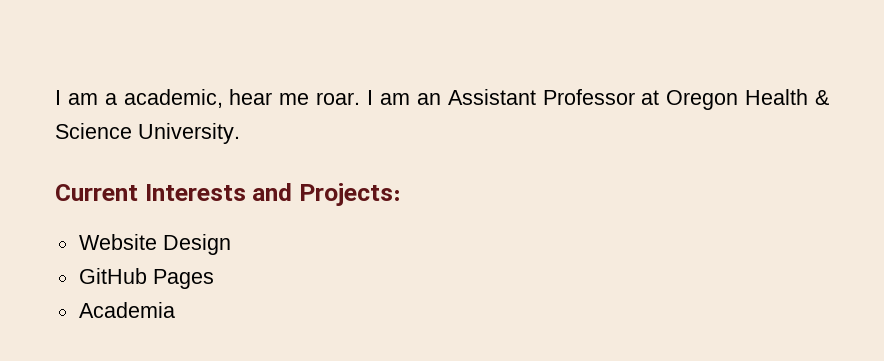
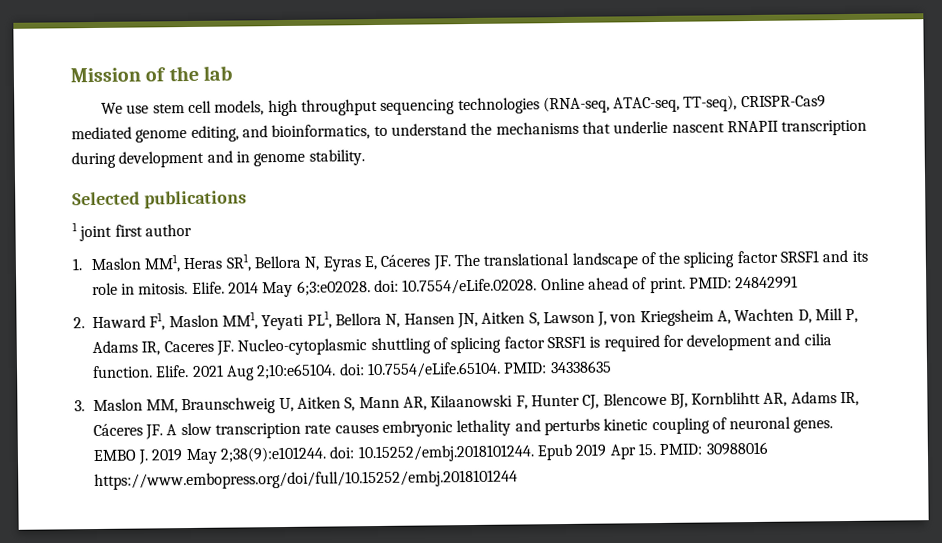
[55,89,829,110] [55,123,240,144] [55,183,401,206] [78,234,231,255] [78,268,214,289] [78,302,175,318] I am a academic, hear me roar. I am an Assistant Professor at Oregon Health & Science University. // Current Interests and Projects: // Website Design // GitHub Pages // Academia -> [70,65,233,83] [100,95,826,117] [71,119,868,143] [71,149,365,169] [72,190,247,209] [72,222,192,242] [72,249,868,273] [91,275,799,298] [73,308,859,331] [92,333,832,356] [92,360,612,381] [74,391,860,415] [92,416,834,440] [92,441,768,465] [93,469,518,491] Mission of the lab // We use stem cell models, high throughput sequencing technologies (RNA-seq, ATAC-seq, TT-seq), CRISPR-Cas9 mediated genome editing, and bioinformatics, to understand the mechanisms that underlie nascent RNAPII transcription during development and in genome stability. // Selected publications // 1 joint first author // 1. Maslon MM1, Heras SR1, Bellora N, Eyras E, Cáceres JF. The translational landscape of the splicing factor SRSF1 and its role in mitosis. Elife. 2014 May 6;3:e02028. doi: 10.7554/eLife.02028. Online ahead of print. PMID: 24842991 // 2. Haward F1, Maslon MM1, Yeyati PL1, Bellora N, Hansen JN, Aitken S, Lawson J, von Kriegsheim A, Wachten D, Mill P, Adams IR, Caceres JF. Nucleo-cytoplasmic shuttling of splicing factor SRSF1 is required for development and cilia function. Elife. 2021 Aug 2;10:e65104. doi: 10.7554/eLife.65104. PMID: 34338635 // 3. Maslon MM, Braunschweig U, Aitken S, Mann AR, Kilaanowski F, Hunter CJ, Blencowe BJ, Kornblihtt AR, Adams IR, Cáceres JF. A slow transcription rate causes embryonic lethality and perturbs kinetic coupling of neuronal genes. EMBO J. 2019 May 2;38(9):e101244. doi: 10.15252/embj.2018101244. Epub 2019 Apr 15. PMID: 30988016 https://www.embopress.org/doi/full/10.15252/embj.2018101244

